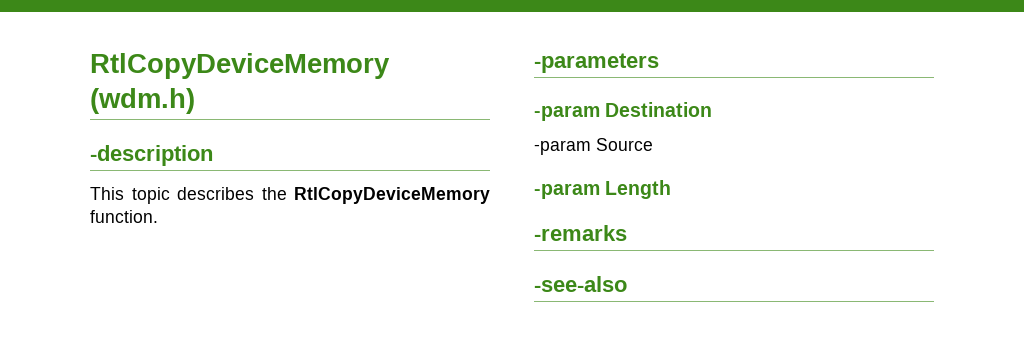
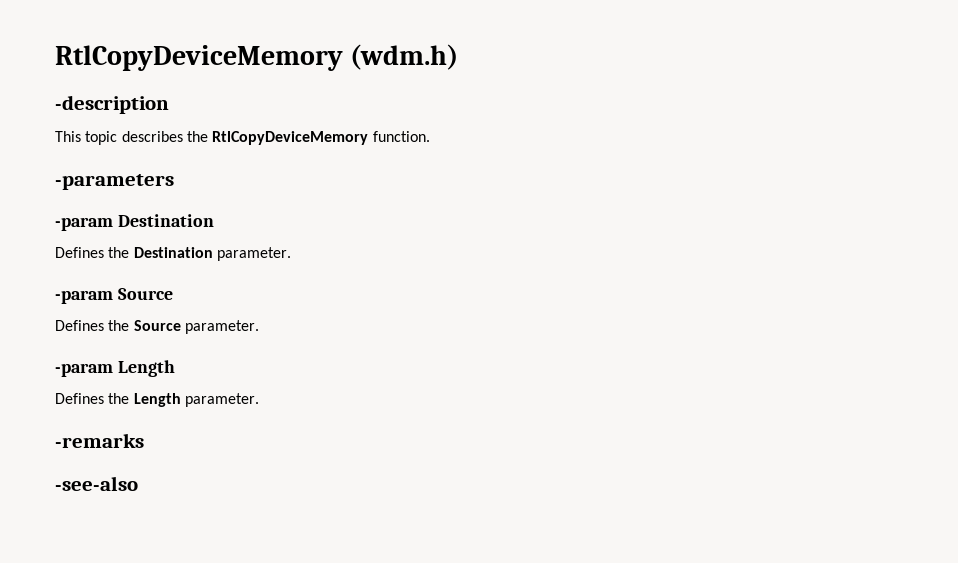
[534,138,653,155] [534,180,672,199] -param Source // -param Length -> [55,247,291,261] [55,288,173,304] [55,320,259,334] [55,360,175,377] [55,393,259,407] Defines the Destination parameter. // -param Source // Defines the Source parameter. // -param Length // Defines the Length parameter.

